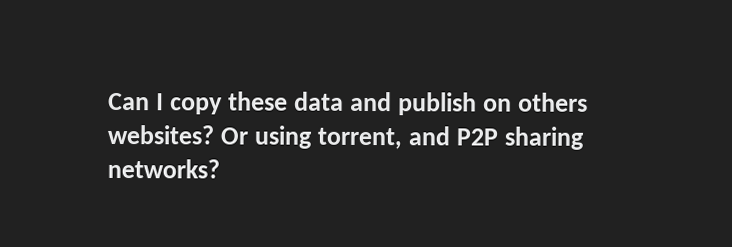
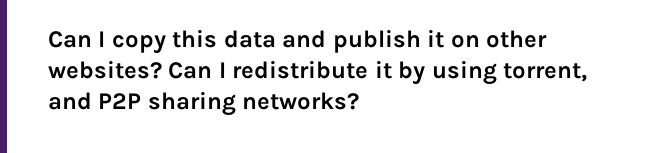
[228,91,289,111] these -> [172,29,218,48] this
[483,92,589,112] [107,124,249,145] on others websites? Or -> [427,29,548,48] [48,60,426,85] it on other websites? Can I redistribute it by

